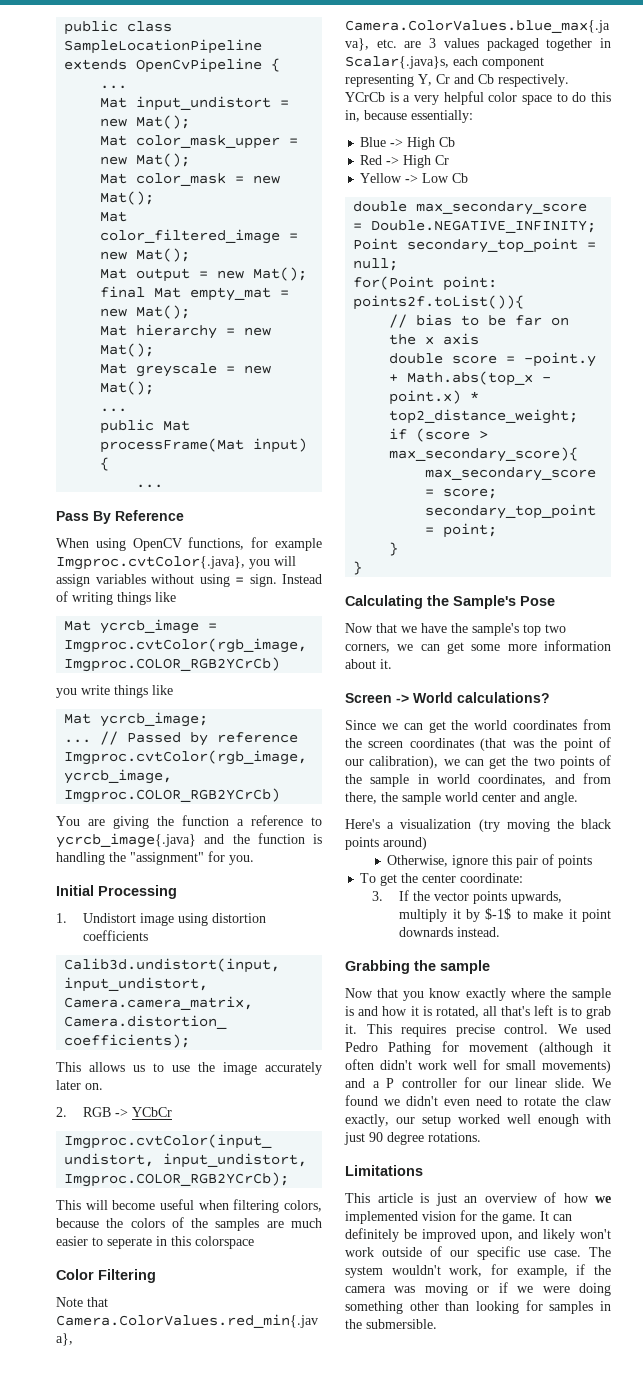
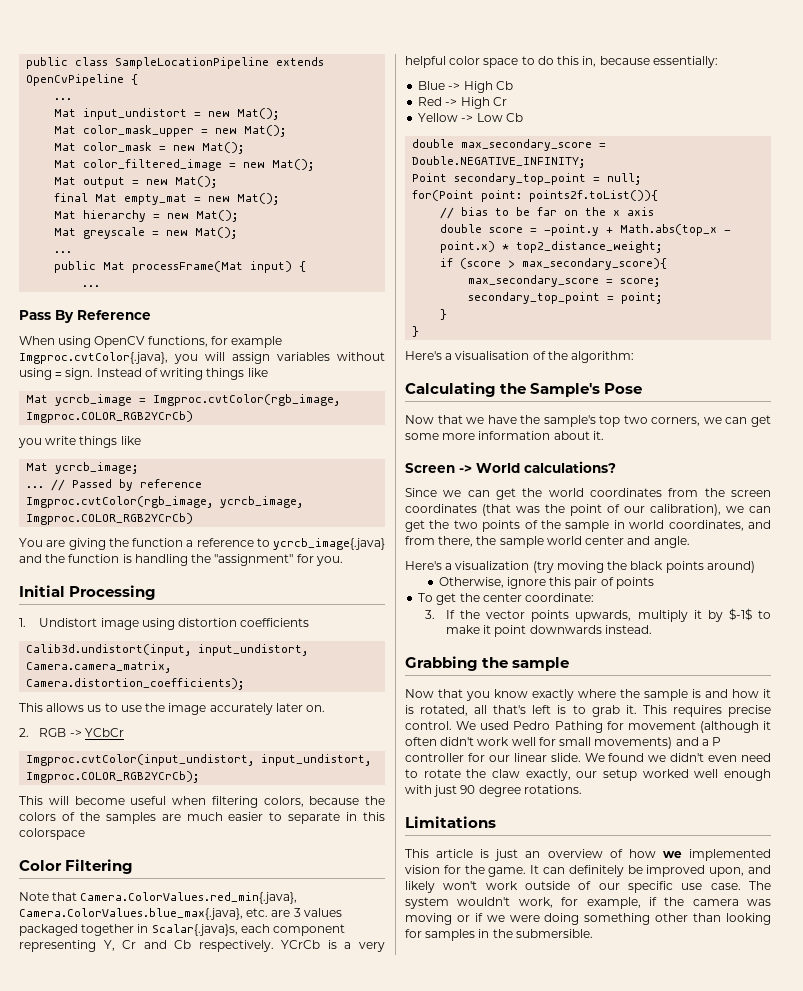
[107,1237,152,1249] seperate -> [288,812,341,824] separate
(363, 568) none -> [405,351,635,363] // Here's a visualisation of the algorithm:
[399,927,454,937] downards -> [529,625,602,634] downwards

